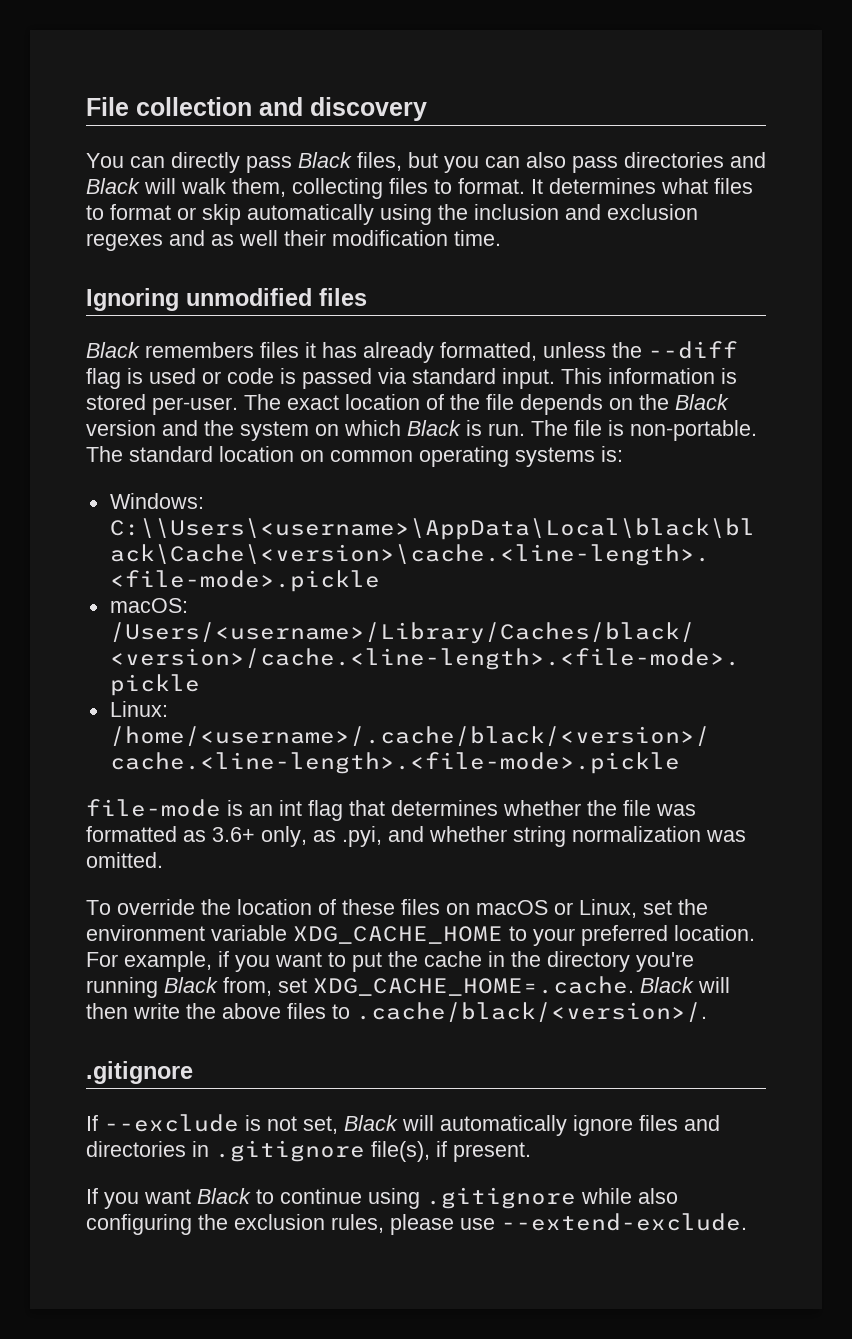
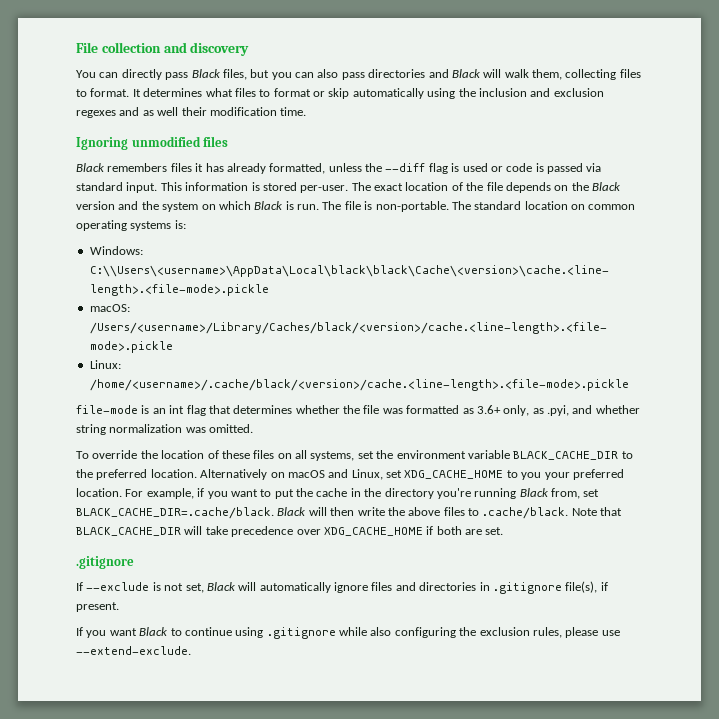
[476,899,637,918] macOS or Linux, -> [295,450,355,461] all systems,
(287, 933) none -> [513,451,633,460] [76,469,402,480] BLACK_CACHE_DIR to the preferred location. Alternatively on macOS and Linux, set
(527, 933) none -> [521,472,542,480] you
[313,976,634,996] XDG_CACHE_HOME=.cache. -> [76,507,274,519] BLACK_CACHE_DIR=.cache/black.
[356,1002,707,1022] .cache/black/<version>/. -> [482,507,623,519] [76,526,504,537] .cache/black. Note that BLACK_CACHE_DIR will take precedence over XDG_CACHE_HOME if both are set.

